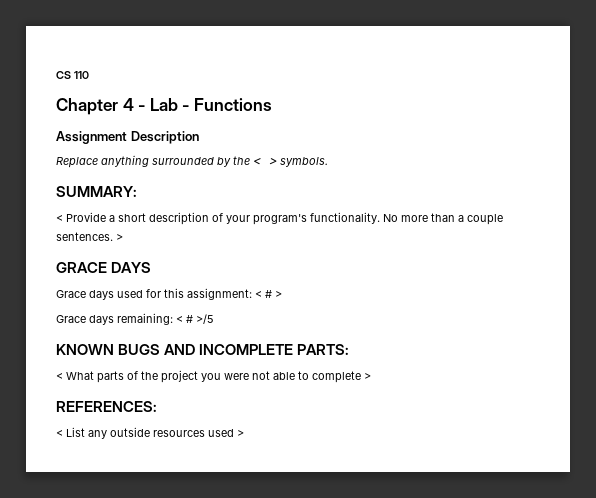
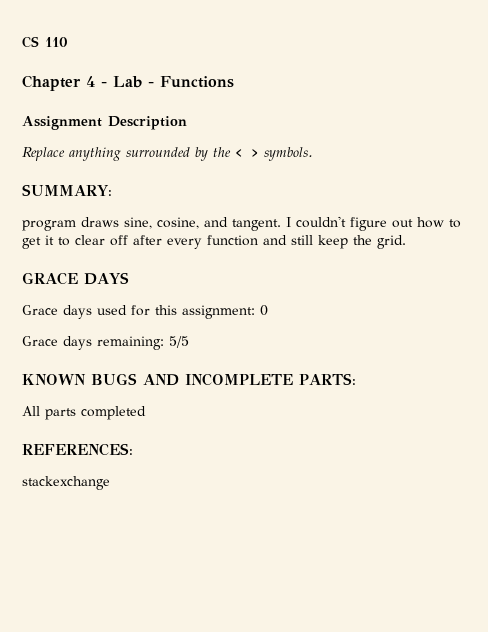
[56,212,503,225] [56,232,123,241] < Provide a short description of your program's functionality. No more than a couple sentences. > -> [22,216,461,231] [22,235,406,249] program draws sine, cosine, and tangent. I couldn't figure out how to get it to clear off after every function and still keep the grid.
[255,290,282,298] < # > -> [260,305,268,316] 0
[176,314,214,324] < # >/5 -> [169,336,189,348] 5/5
[56,370,371,383] [56,401,157,412] [56,427,244,439] < What parts of the project you were not able to complete > // REFERENCES: // < List any outside resources used > -> [22,406,146,420] [22,443,133,456] [22,476,110,490] All parts completed // REFERENCES: // stackexchange

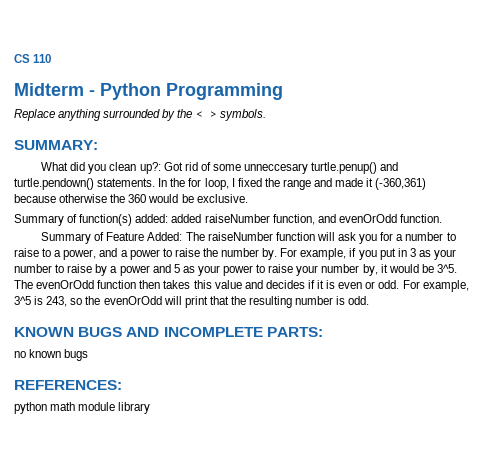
[22,75,234,91] [22,116,187,130] Chapter 4 - Lab - Functions // Assignment Description -> [14,83,283,100] Midterm - Python Programming
[22,216,461,231] [22,235,406,249] [22,272,129,285] [22,305,268,319] [22,336,189,350] program draws sine, cosine, and tangent. I couldn't figure out how to get it to clear off after every function and still keep the grid. // GRACE DAYS // Grace days used for this assignment: 0 // Grace days remaining: 5/5 -> [41,162,399,174] [14,178,427,190] [14,194,248,203] [14,214,442,226] [41,232,456,244] [14,248,457,260] [14,264,457,276] [14,280,469,292] [14,296,370,308] What did you clean up?: Got rid of some unneccesary turtle.penup() and turtle.pendown() statements. In the for loop, I fixed the range and made it (-360,361) because otherwise the 360 would be exclusive. // Summary of function(s) added: added raiseNumber function, and evenOrOdd function. // Summary of Feature Added: The raiseNumber function will ask you for a number to raise to a power, and a power to raise the number by. For example, if you put in 3 as your number to raise by a power and 5 as your power to raise your number by, it would be 3^5. The evenOrOdd function then takes this value and decides if it is even or odd. For example, 3^5 is 243, so the evenOrOdd will print that the resulting number is odd.
[22,406,146,420] [22,443,133,456] [22,476,110,490] All parts completed // REFERENCES: // stackexchange -> [14,349,89,361] [14,380,122,390] [14,402,151,414] no known bugs // REFERENCES: // python math module library

